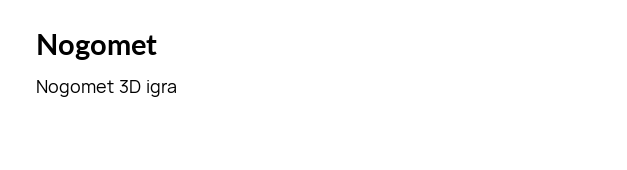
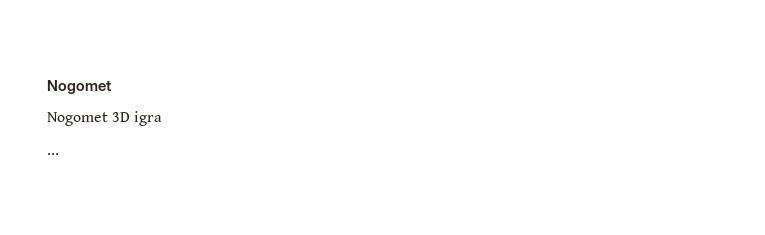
(177, 88) none -> [47,153,59,155] // ...

